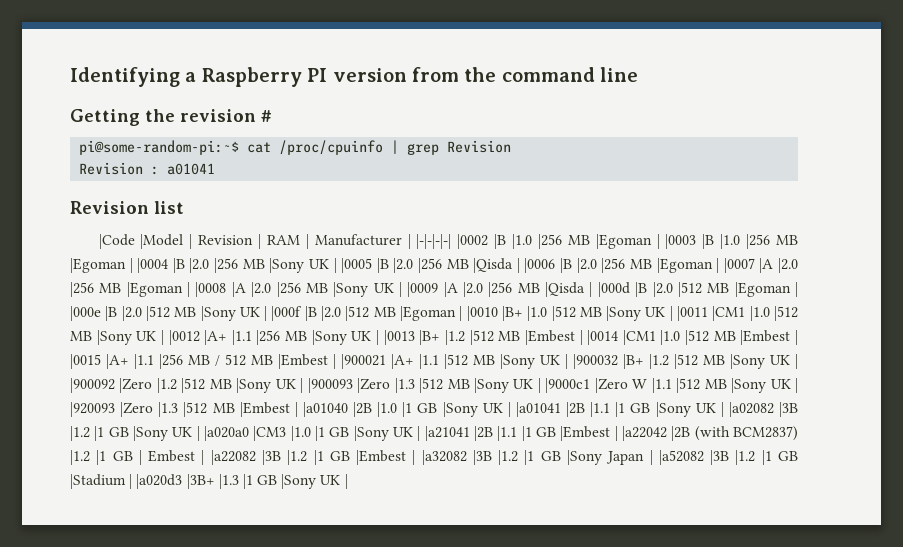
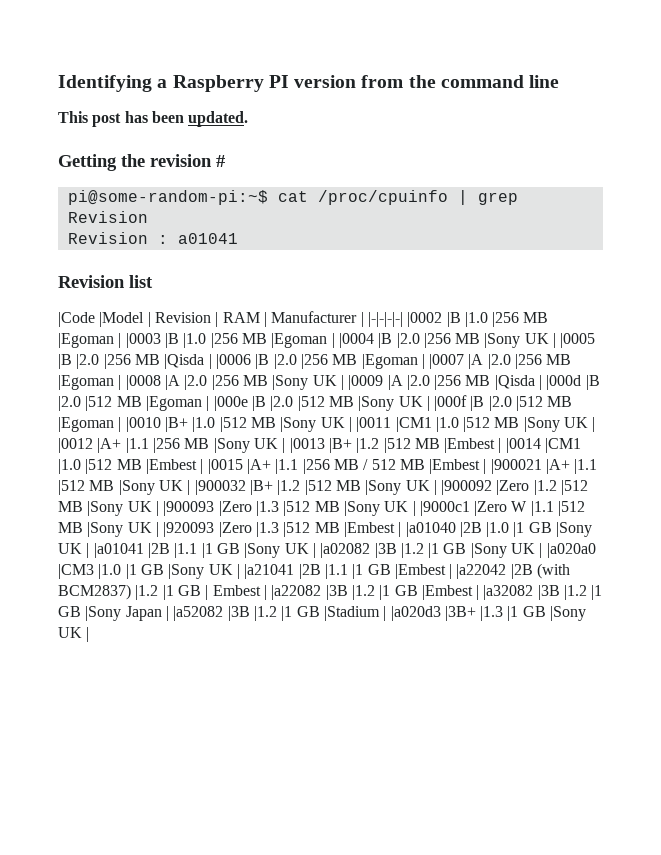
(639, 74) none -> [58,111,249,127] // This post has been updated.

